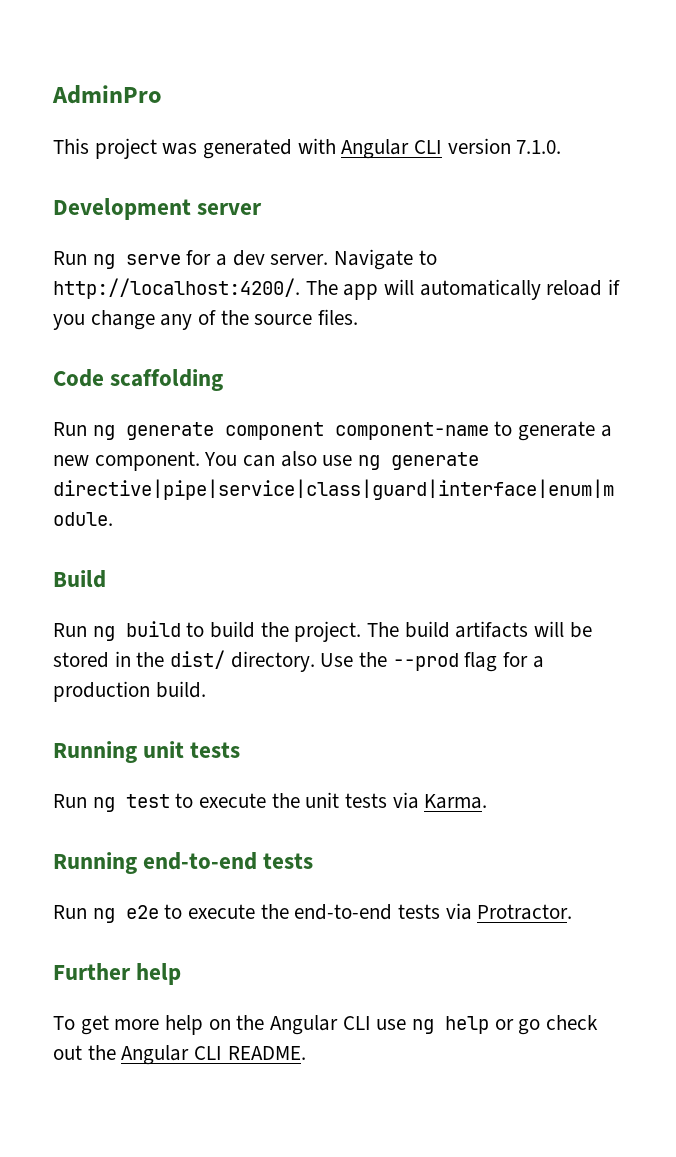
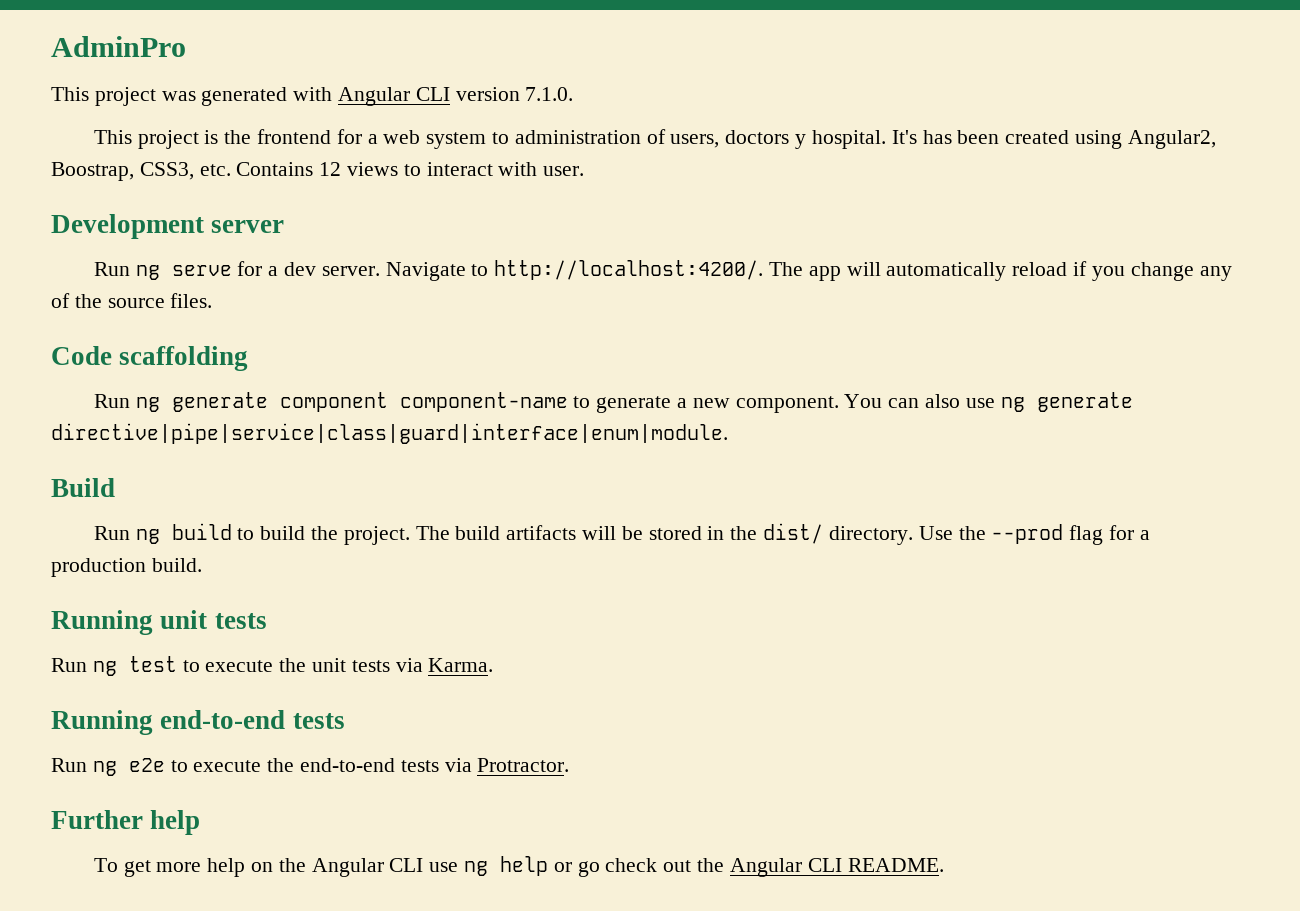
(562, 147) none -> [93,129,1216,149] [51,162,585,181] // This project is the frontend for a web system to administration of users, doctors y hospital. It's has been created using Angular2, Boostrap, CSS3, etc. Contains 12 views to interact with user.

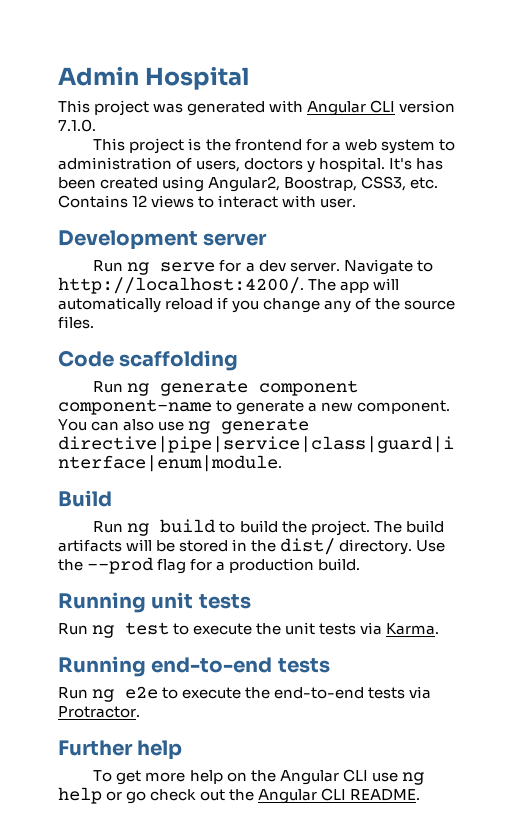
[51,36,186,57] AdminPro -> [58,66,250,90] Admin Hospital

